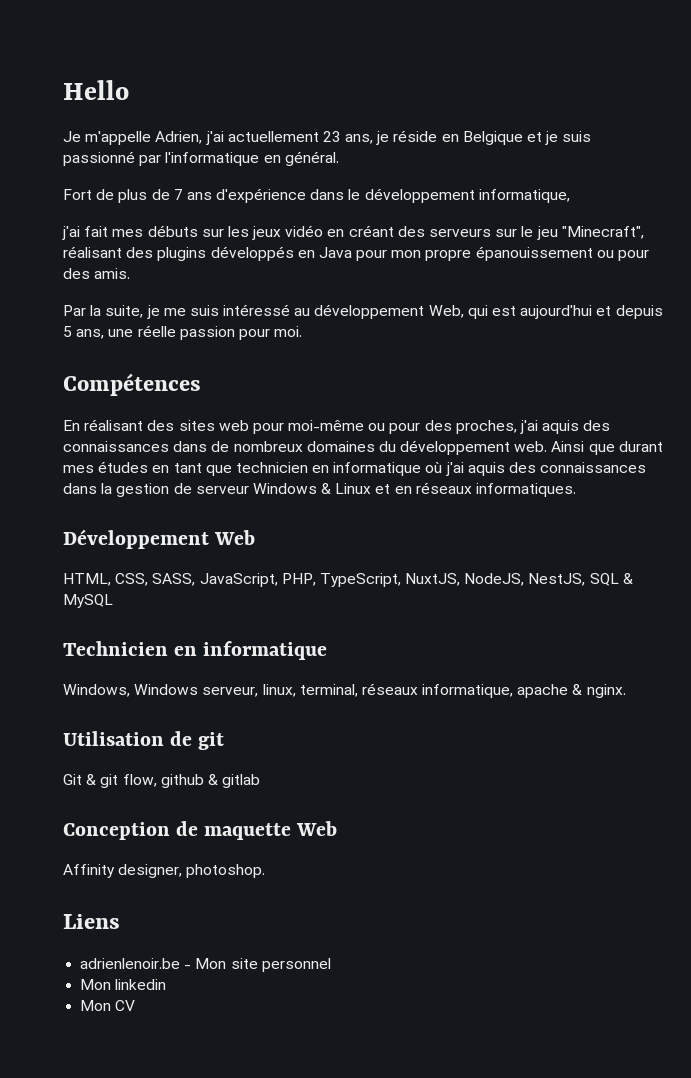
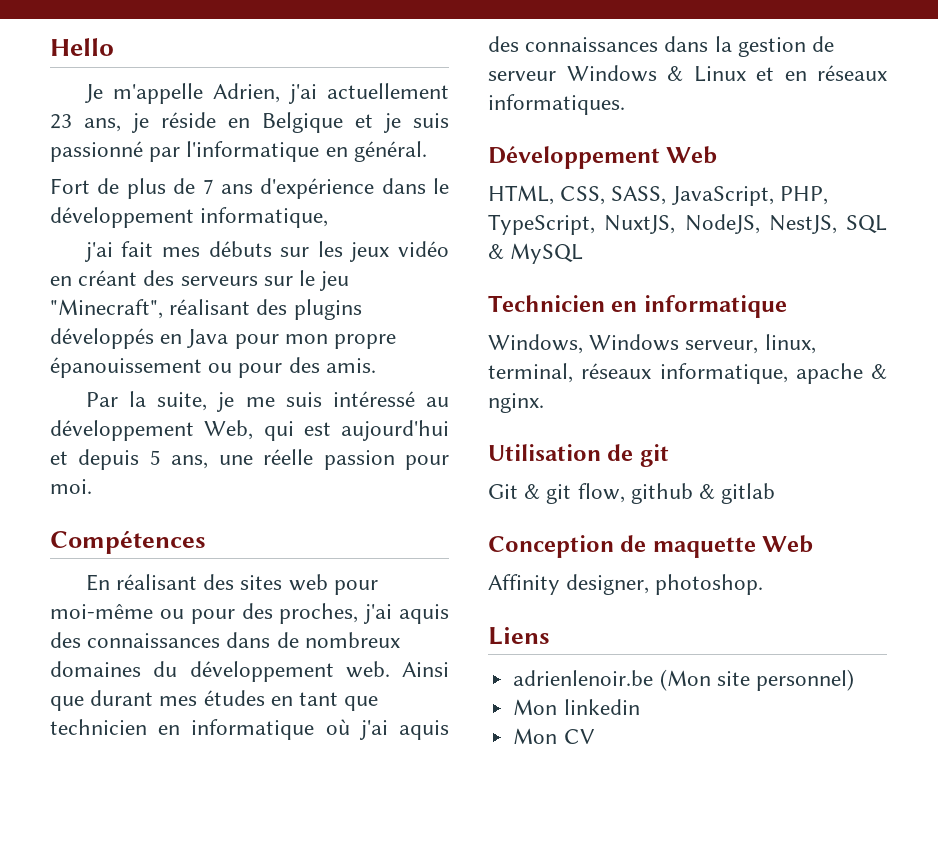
[184,958,331,972] - Mon site personnel -> [659,669,854,691] (Mon site personnel)

